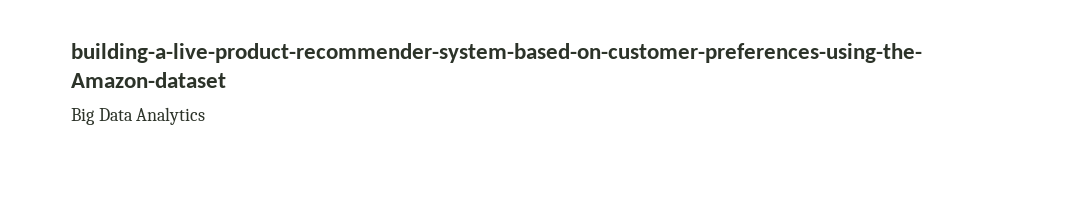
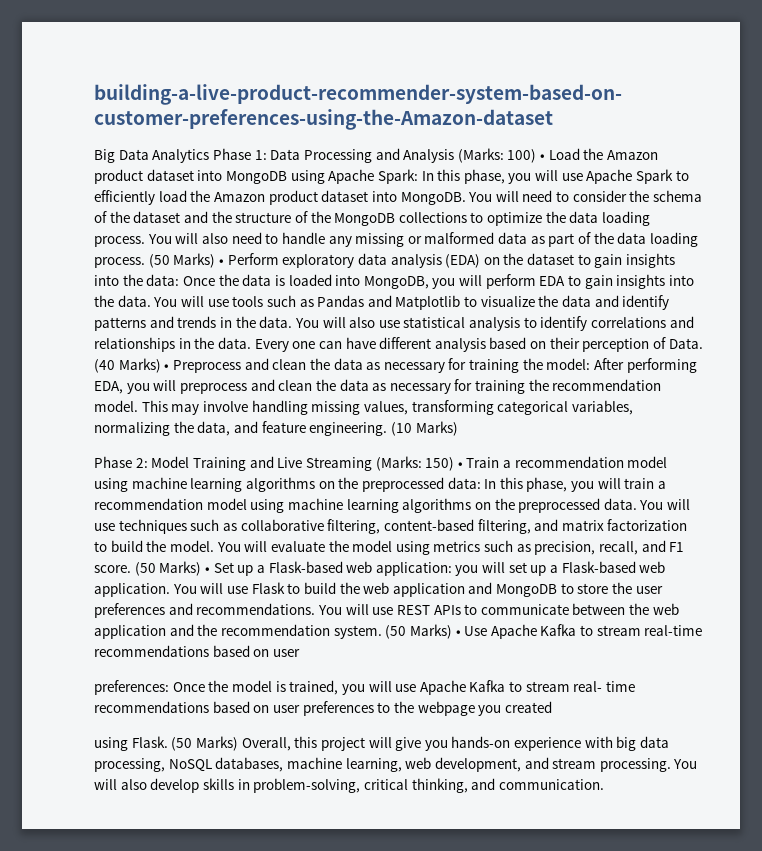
(206, 116) none -> [212,148,659,163] [94,169,689,184] [94,190,703,205] [94,211,651,226] [94,232,698,247] [94,253,676,268] [94,274,694,289] [94,295,670,310] [94,316,694,331] [94,337,703,352] [94,358,697,373] [94,379,662,394] [94,400,633,415] [94,421,458,436] [94,456,668,471] [94,477,667,492] [94,498,691,513] [94,519,688,534] [94,540,685,555] [94,561,666,576] [94,582,663,597] [94,603,679,618] [94,624,703,639] [94,645,300,657] [94,680,636,695] [94,701,552,716] [94,736,670,751] [94,757,698,772] [94,778,604,793] Phase 1: Data Processing and Analysis (Marks: 100) • Load the Amazon product dataset into MongoDB using Apache Spark: In this phase, you will use Apache Spark to efficiently load the Amazon product dataset into MongoDB. You will need to consider the schema of the dataset and the structure of the MongoDB collections to optimize the data loading process. You will also need to handle any missing or malformed data as part of the data loading process. (50 Marks) • Perform exploratory data analysis (EDA) on the dataset to gain insights into the data: Once the data is loaded into MongoDB, you will perform EDA to gain insights into the data. You will use tools such as Pandas and Matplotlib to visualize the data and identify patterns and trends in the data. You will also use statistical analysis to identify correlations and relationships in the data. Every one can have different analysis based on their perception of Data. (40 Marks) • Preprocess and clean the data as necessary for training the model: After performing EDA, you will preprocess and clean the data as necessary for training the recommendation model. This may involve handling missing values, transforming categorical variables, normalizing the data, and feature engineering. (10 Marks) // Phase 2: Model Training and Live Streaming (Marks: 150) • Train a recommendation model using machine learning algorithms on the preprocessed data: In this phase, you will train a recommendation model using machine learning algorithms on the preprocessed data. You will use techniques such as collaborative filtering, content-based filtering, and matrix factorization to build the model. You will evaluate the model using metrics such as precision, recall, and F1 score. (50 Marks) • Set up a Flask-based web application: you will set up a Flask-based web application. You will use Flask to build the web application and MongoDB to store the user preferences and recommendations. You will use REST APIs to communicate between the web application and the recommendation system. (50 Marks) • Use Apache Kafka to stream real-time recommendations based on user // preferences: Once the model is trained, you will use Apache Kafka to stream real- time recommendations based on user preferences to the webpage you created // using Flask. (50 Marks) Overall, this project will give you hands-on experience with big data processing, NoSQL databases, machine learning, web development, and stream processing. You will also develop skills in problem-solving, critical thinking, and communication.

